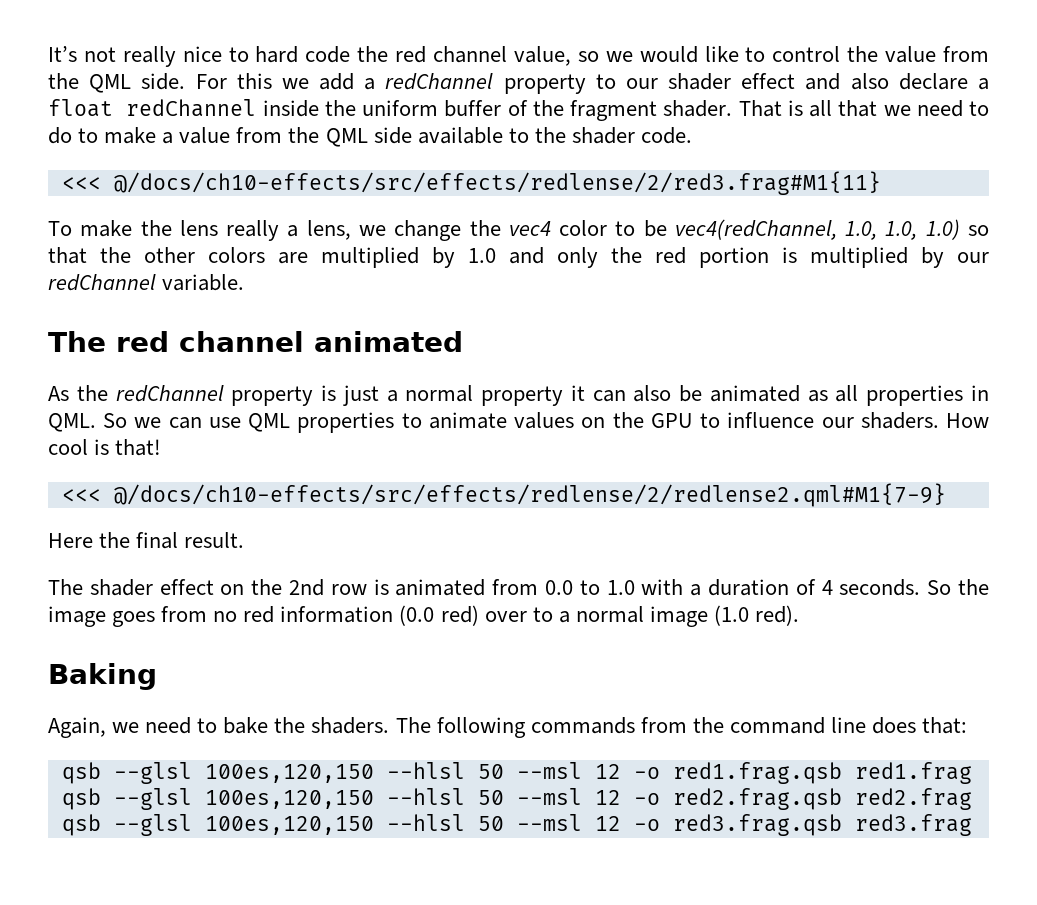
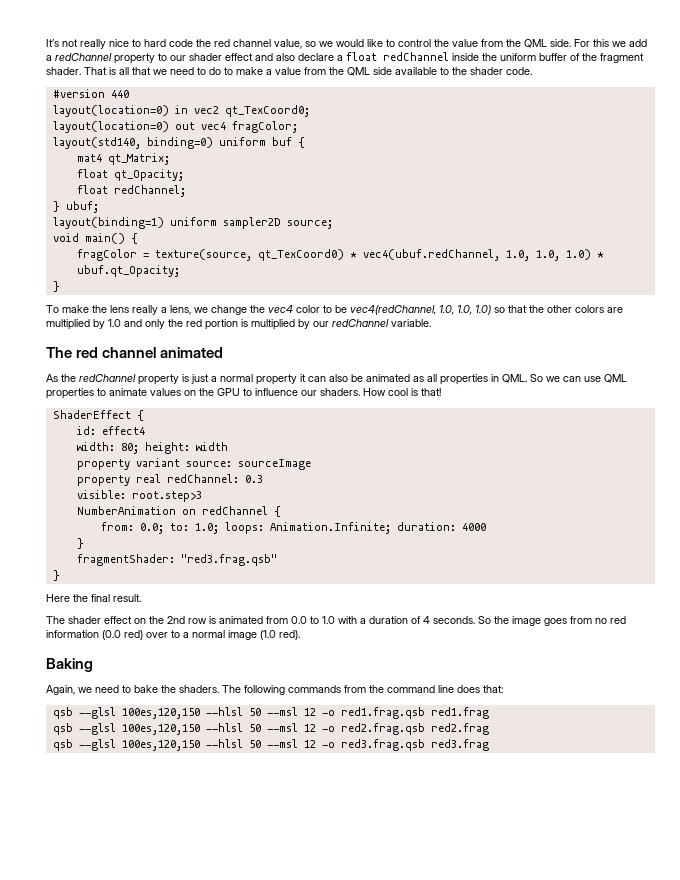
[61,171,881,195] <<< @/docs/ch10-effects/src/effects/redlense/2/red3.frag#M1{11} -> [52,89,129,98] [52,105,310,117] [52,121,298,133] [52,137,305,149] [76,153,170,165] [76,169,184,181] [76,185,186,197] [52,201,99,213] [52,217,333,229] [52,233,138,244] [76,249,604,261] [76,265,180,277] [52,281,60,292] #version 440 // layout(location=0) in vec2 qt_TexCoord0; // layout(location=0) out vec4 fragColor; // layout(std140, binding=0) uniform buf { // mat4 qt_Matrix; // float qt_Opacity; // float redChannel; // } ubuf; // layout(binding=1) uniform sampler2D source; // void main() { // fragColor = texture(source, qt_TexCoord0) * vec4(ubuf.redChannel, 1.0, 1.0, 1.0) * ubuf.qt_Opacity; // }
[61,483,946,507] <<< @/docs/ch10-effects/src/effects/redlense/2/redlense2.qml#M1{7-9} -> [52,410,144,421] [76,426,145,435] [76,442,228,454] [76,458,311,470] [76,474,263,486] [76,490,202,502] [76,506,281,517] [100,522,486,534] [76,538,84,549] [76,554,277,566] [52,570,60,581] ShaderEffect { // id: effect4 // width: 80; height: width // property variant source: sourceImage // property real redChannel: 0.3 // visible: root.step>3 // NumberAnimation on redChannel { // from: 0.0; to: 1.0; loops: Animation.Infinite; duration: 4000 // } // fragmentShader: "red3.frag.qsb" // }

